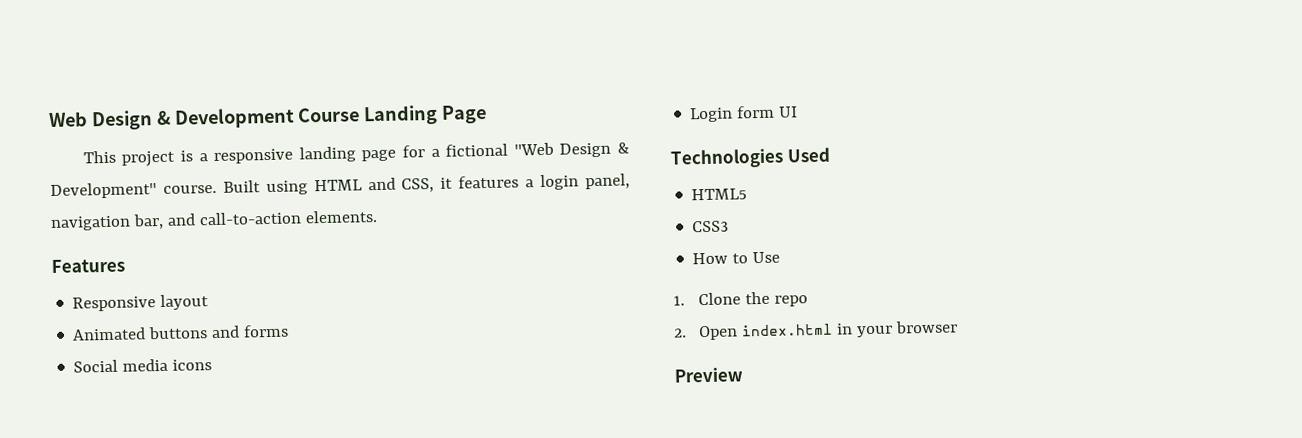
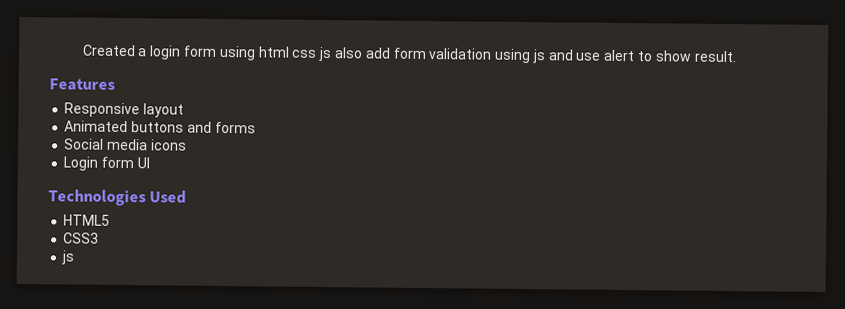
[48,104,488,131] [82,142,630,167] [50,173,631,200] [50,210,378,231] Web Design & Development Course Landing Page // This project is a responsive landing page for a fictional "Web Design & Development" course. Built using HTML and CSS, it features a login panel, navigation bar, and call-to-action elements. -> [81,44,737,64] Created a login form using html css js also add form validation using js and use alert to show result.
[692,251,781,265] [673,291,808,307] [674,320,958,341] [674,367,743,383] How to Use // 1. Clone the repo // 2. Open index.html in your browser // Preview -> [61,250,76,265] js

